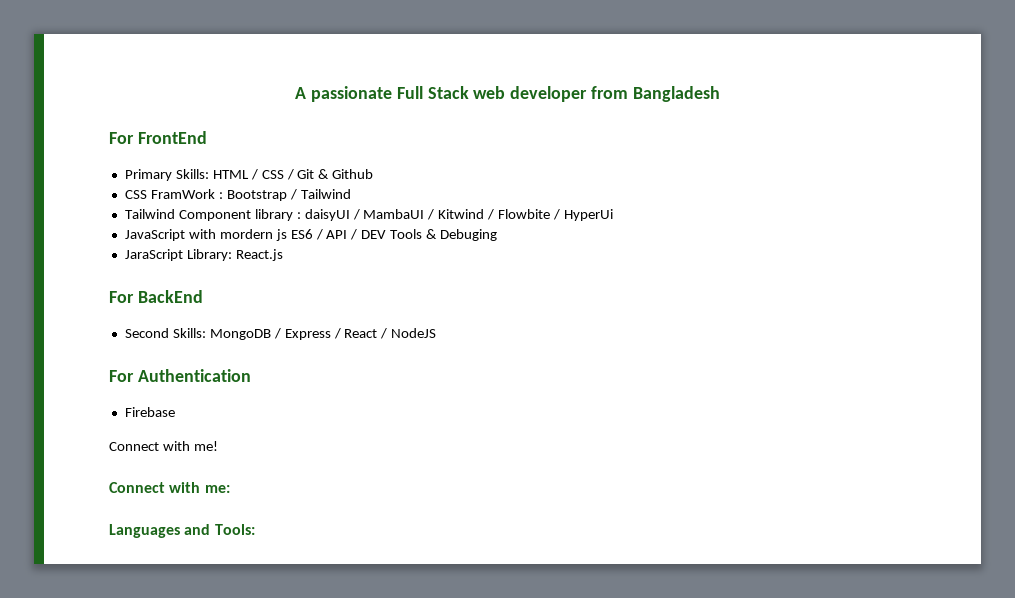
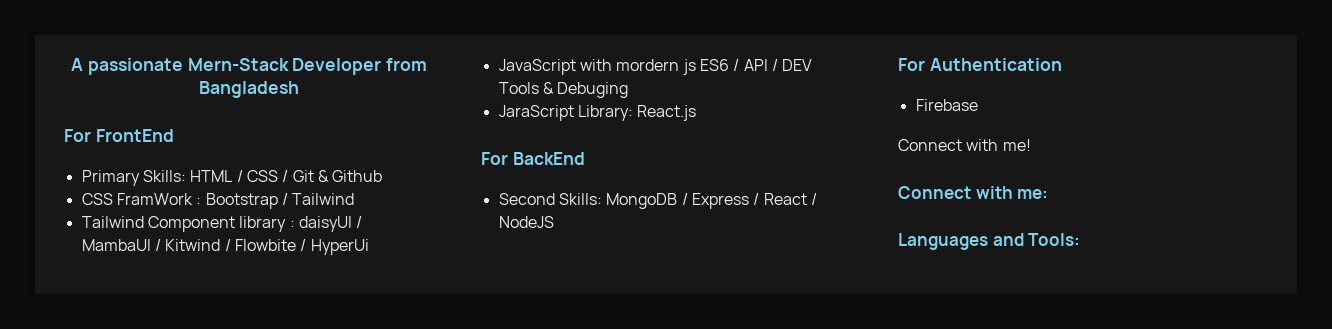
[396,86,588,102] Full Stack web developer -> [187,58,382,75] Mern-Stack Developer

